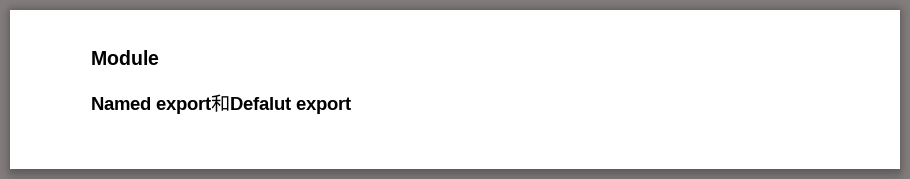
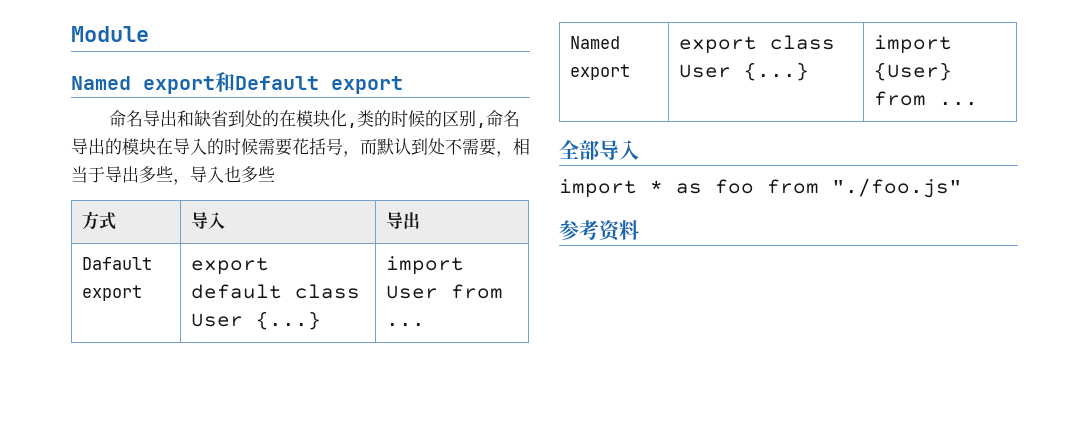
[230,97,351,114] Defalut export -> [235,76,403,94] [108,110,520,128] [71,138,530,157] [71,166,275,185] [81,211,116,230] [190,212,225,229] [385,212,420,229] [81,257,152,270] [81,285,142,301] [190,257,269,275] [190,284,360,299] [190,311,321,330] [385,256,464,275] [385,284,503,299] [385,322,425,327] [569,36,620,49] [569,64,630,80] [678,35,835,54] [678,62,809,81] [873,35,952,54] [873,62,952,81] [873,91,978,106] [559,140,639,160] [559,178,962,198] [559,220,639,242] Default export // 命名导出和缺省到处的在模块化,类的时候的区别,命名导出的模块在导入的时候需要花括号，而默认到处不需要，相当于导出多些，导入也多些 // 方式 | 导入 | 导出 // Dafault export | export default class User {...} | import User from ... // Named export | export class User {...} | import {User} from ... // 全部导入 // import * as foo from "./foo.js" // 参考资料

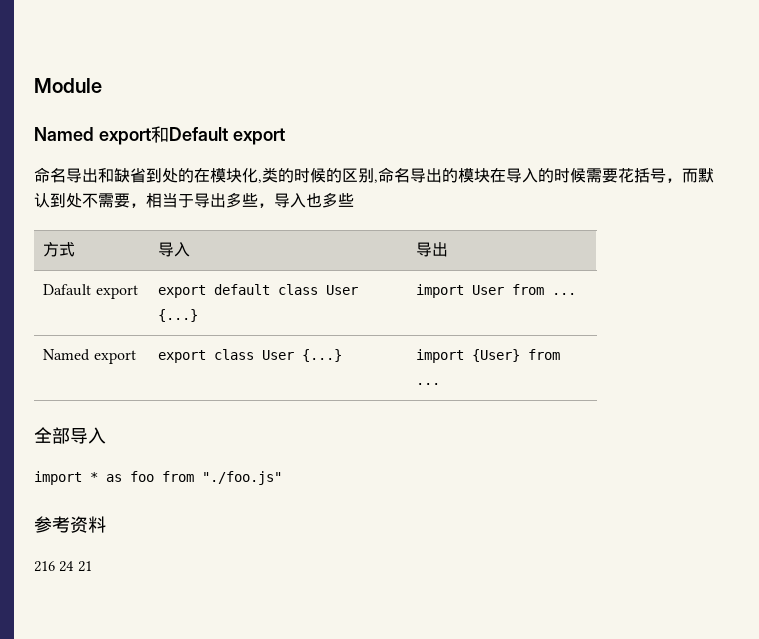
(639, 230) none -> [34,561,92,572] // 216 24 21

